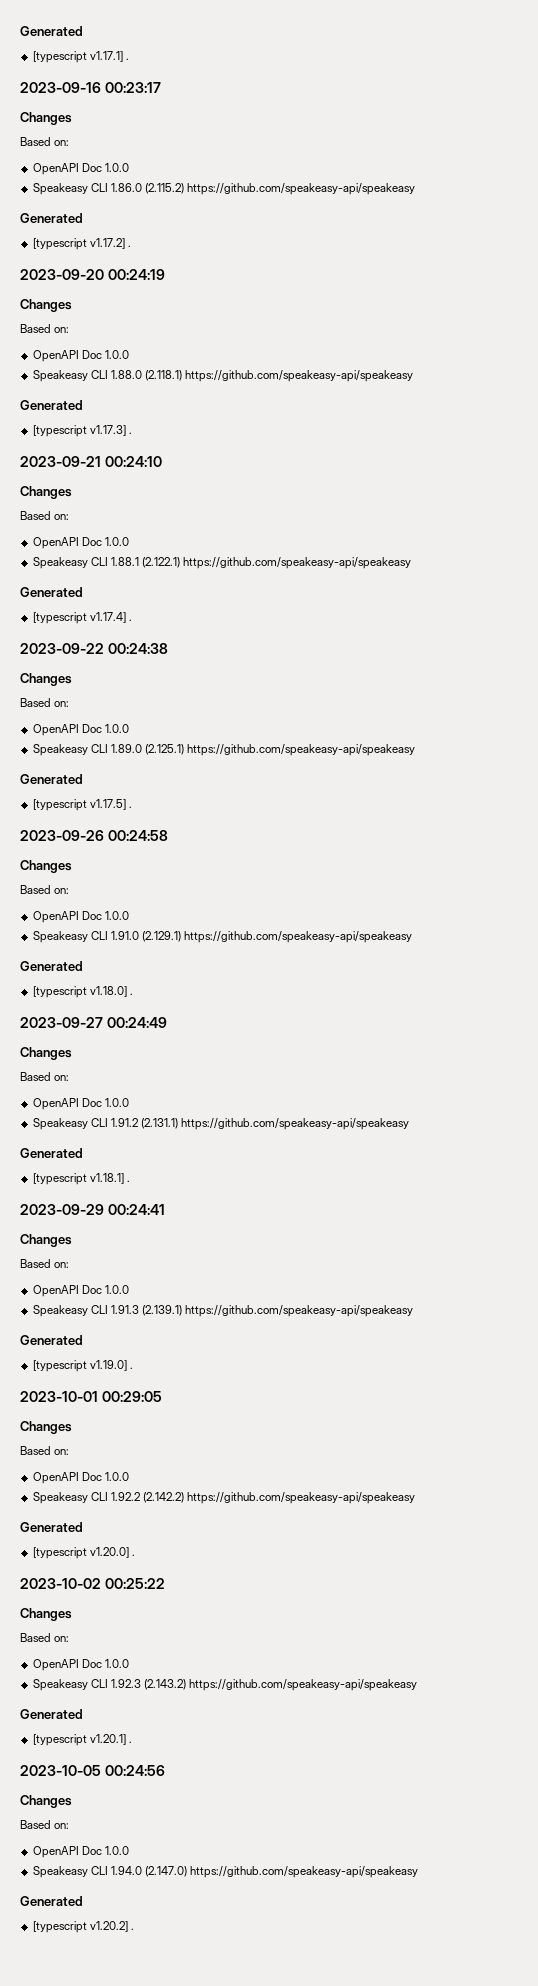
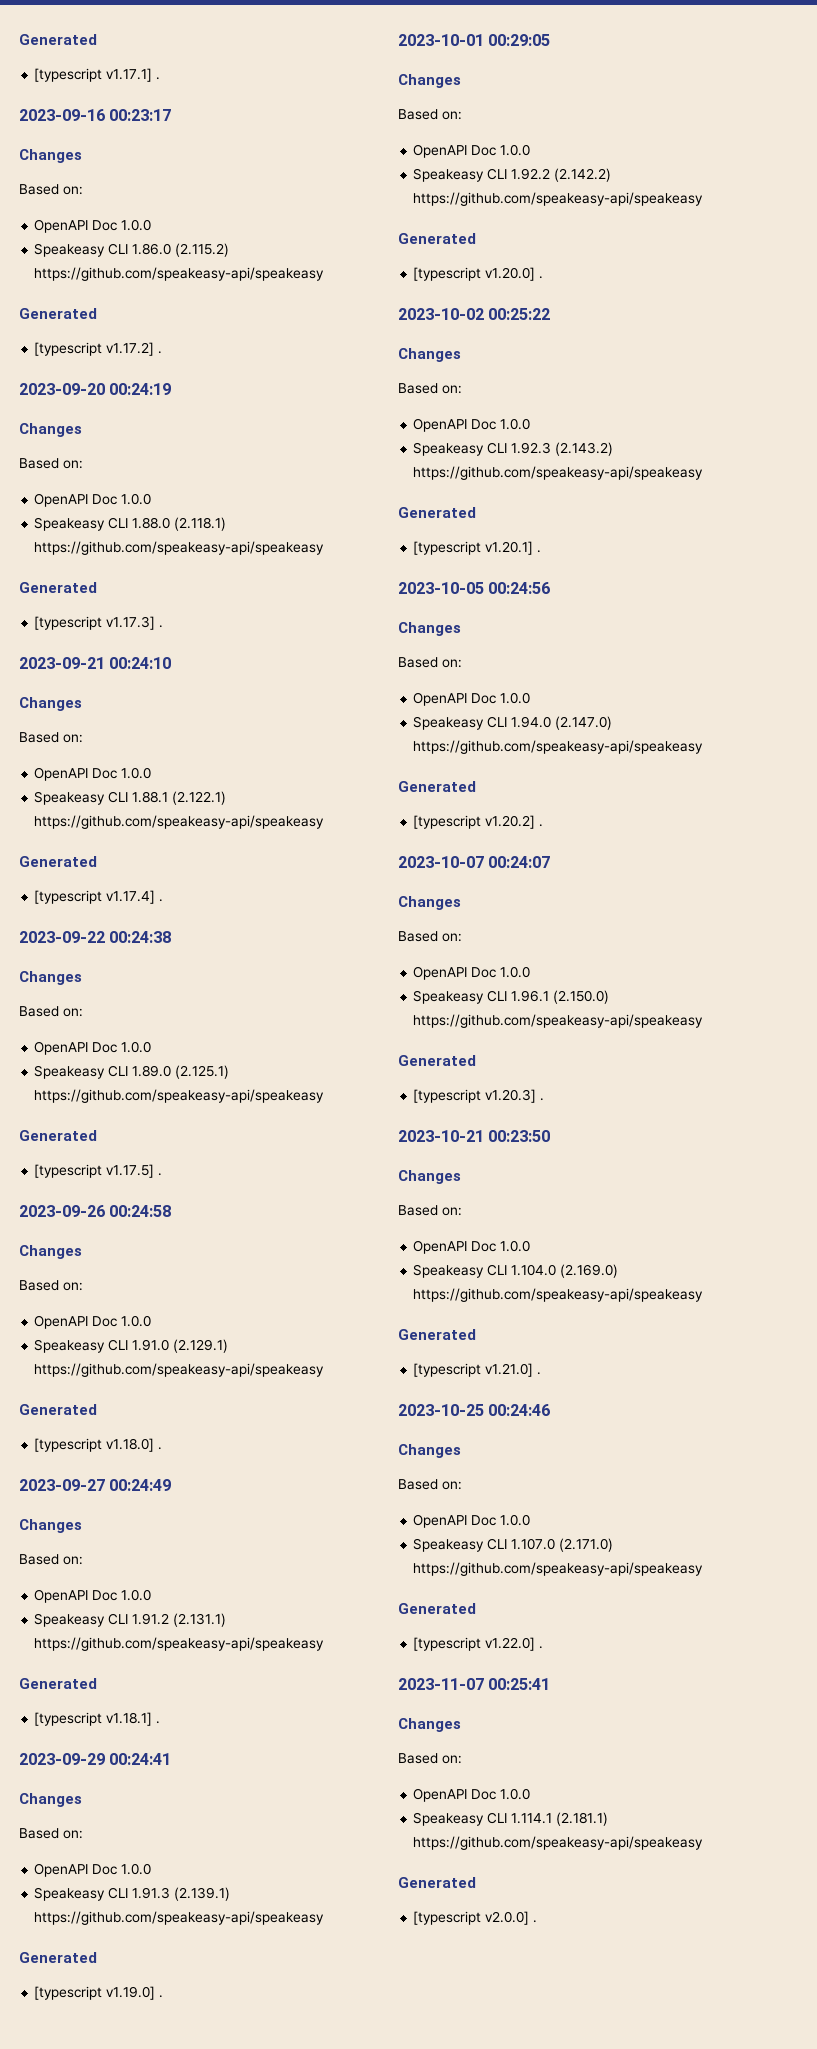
(134, 1929) none -> [398,856,551,868] [398,896,461,910] [398,931,462,942] [413,966,531,980] [413,990,610,1004] [413,1014,704,1028] [398,1055,476,1066] [413,1089,545,1103] [398,1130,551,1142] [398,1170,461,1184] [398,1205,462,1216] [413,1240,531,1254] [413,1264,619,1278] [413,1288,704,1302] [398,1329,476,1340] [413,1363,542,1377] [398,1404,551,1416] [398,1444,461,1458] [398,1479,462,1490] [413,1514,531,1528] [413,1538,614,1552] [413,1562,704,1576] [398,1603,476,1614] [413,1637,544,1651] [398,1678,551,1690] [398,1718,461,1732] [398,1753,462,1764] [413,1788,531,1802] [413,1812,609,1826] [413,1836,704,1850] [398,1877,476,1888] [413,1911,538,1925] // 2023-10-07 00:24:07 // Changes // Based on: // OpenAPI Doc 1.0.0 // Speakeasy CLI 1.96.1 (2.150.0) https://github.com/speakeasy-api/speakeasy // Generated // [typescript v1.20.3] . // 2023-10-21 00:23:50 // Changes // Based on: // OpenAPI Doc 1.0.0 // Speakeasy CLI 1.104.0 (2.169.0) https://github.com/speakeasy-api/speakeasy // Generated // [typescript v1.21.0] . // 2023-10-25 00:24:46 // Changes // Based on: // OpenAPI Doc 1.0.0 // Speakeasy CLI 1.107.0 (2.171.0) https://github.com/speakeasy-api/speakeasy // Generated // [typescript v1.22.0] . // 2023-11-07 00:25:41 // Changes // Based on: // OpenAPI Doc 1.0.0 // Speakeasy CLI 1.114.1 (2.181.1) https://github.com/speakeasy-api/speakeasy // Generated // [typescript v2.0.0] .

